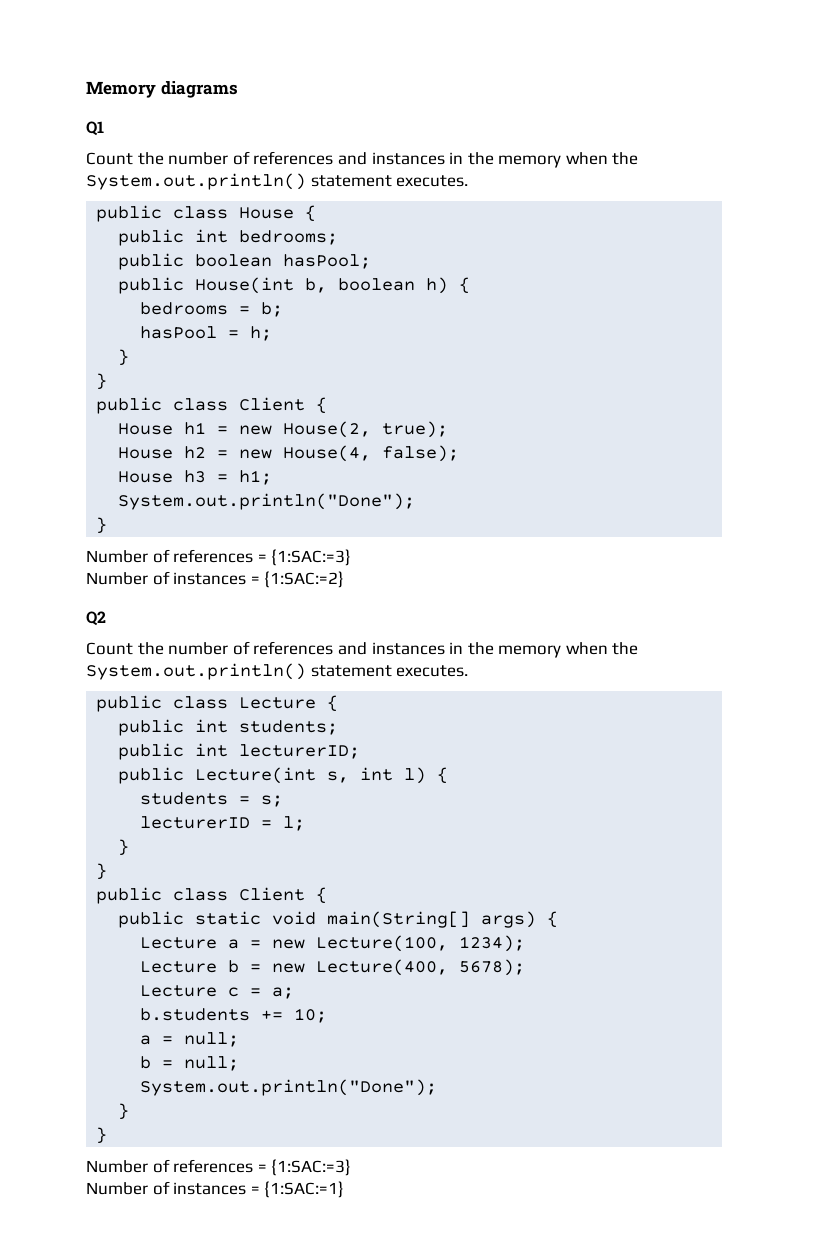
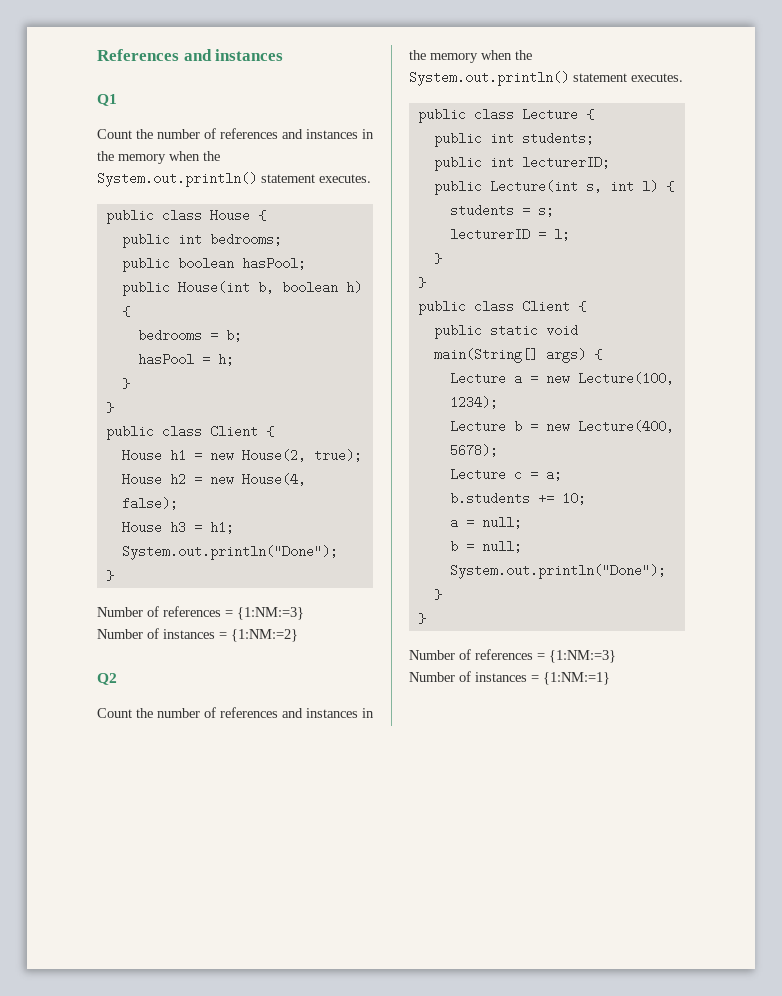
[86,81,238,98] Memory diagrams -> [97,49,284,61] References and instances
[271,549,352,566] [86,571,345,588] {1:SAC:=3} // Number of instances = {1:SAC:=2} -> [237,607,304,620] [97,628,298,642] {1:NM:=3} // Number of instances = {1:NM:=2}
[271,1159,352,1176] [86,1181,345,1198] {1:SAC:=3} // Number of instances = {1:SAC:=1} -> [549,650,616,663] [409,671,610,685] {1:NM:=3} // Number of instances = {1:NM:=1}

